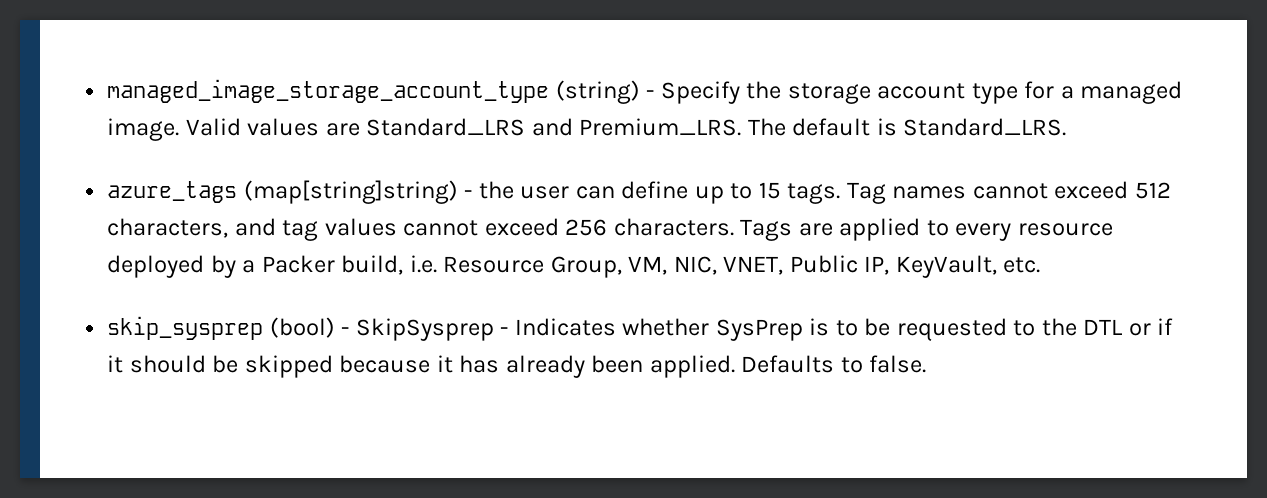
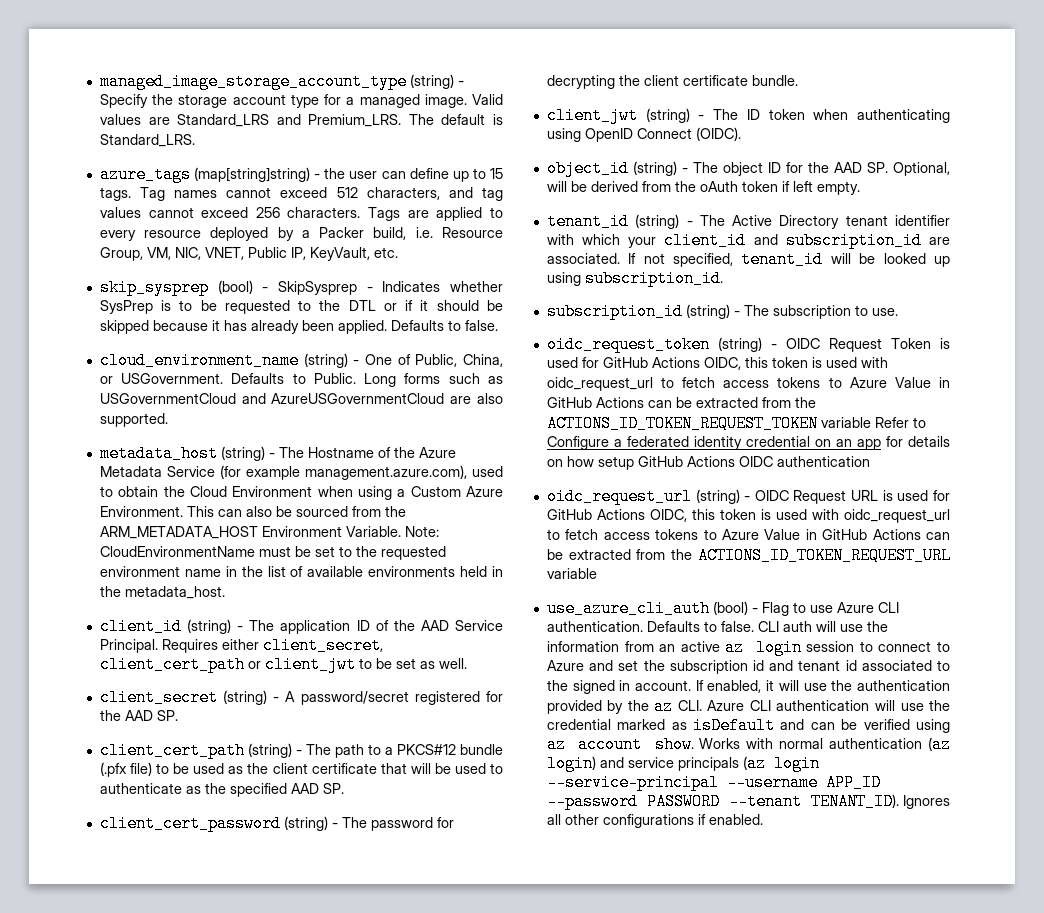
(927, 364) none -> [99,352,504,369] [99,373,504,387] [99,393,503,404] [99,413,168,427] [99,445,456,462] [99,465,503,480] [99,486,504,500] [99,506,406,517] [99,526,439,539] [99,546,446,560] [99,566,503,577] [99,586,225,599] [99,618,504,635] [99,637,383,654] [99,656,467,673] [99,689,504,706] [99,710,178,721] [99,742,504,759] [99,762,504,777] [99,783,344,797] [99,815,454,832] [546,75,798,89] [546,107,950,124] [546,127,741,142] [546,160,950,177] [546,181,860,195] [546,213,950,230] [546,232,950,249] [546,251,951,268] [546,270,723,287] [546,303,898,320] [546,336,950,353] [546,357,888,370] [546,377,951,391] [546,397,816,408] [546,415,926,432] [546,436,950,450] [546,456,870,470] [546,488,951,505] [546,509,950,523] [546,529,950,540] [546,547,951,564] [546,568,597,579] [546,600,899,617] [546,621,888,632] [546,639,950,656] [546,660,950,674] [546,680,950,694] [546,698,950,715] [546,717,951,734] [546,736,951,753] [546,755,820,772] [546,774,881,791] [546,793,950,810] [546,814,763,828] // cloud_environment_name (string) - One of Public, China, or USGovernment. Defaults to Public. Long forms such as USGovernmentCloud and AzureUSGovernmentCloud are also supported. // metadata_host (string) - The Hostname of the Azure Metadata Service (for example management.azure.com), used to obtain the Cloud Environment when using a Custom Azure Environment. This can also be sourced from the ARM_METADATA_HOST Environment Variable. Note: CloudEnvironmentName must be set to the requested environment name in the list of available environments held in the metadata_host. // client_id (string) - The application ID of the AAD Service Principal. Requires either client_secret, client_cert_path or client_jwt to be set as well. // client_secret (string) - A password/secret registered for the AAD SP. // client_cert_path (string) - The path to a PKCS#12 bundle (.pfx file) to be used as the client certificate that will be used to authenticate as the specified AAD SP. // client_cert_password (string) - The password for decrypting the client certificate bundle. // client_jwt (string) - The ID token when authenticating using OpenID Connect (OIDC). // object_id (string) - The object ID for the AAD SP. Optional, will be derived from the oAuth token if left empty. // tenant_id (string) - The Active Directory tenant identifier with which your client_id and subscription_id are associated. If not specified, tenant_id will be looked up using subscription_id. // subscription_id (string) - The subscription to use. // oidc_request_token (string) - OIDC Request Token is used for GitHub Actions OIDC, this token is used with oidc_request_url to fetch access tokens to Azure Value in GitHub Actions can be extracted from the ACTIONS_ID_TOKEN_REQUEST_TOKEN variable Refer to Configure a federated identity credential on an app for details on how setup GitHub Actions OIDC authentication // oidc_request_url (string) - OIDC Request URL is used for GitHub Actions OIDC, this token is used with oidc_request_url to fetch access tokens to Azure Value in GitHub Actions can be extracted from the ACTIONS_ID_TOKEN_REQUEST_URL variable // use_azure_cli_auth (bool) - Flag to use Azure CLI authentication. Defaults to false. CLI auth will use the information from an active az login session to connect to Azure and set the subscription id and tenant id associated to the signed in account. If enabled, it will use the authentication provided by the az CLI. Azure CLI authentication will use the credential marked as isDefault and can be verified using az account show. Works with normal authentication (az login) and service principals (az login --service-principal --username APP_ID --password PASSWORD --tenant TENANT_ID). Ignores all other configurations if enabled.

